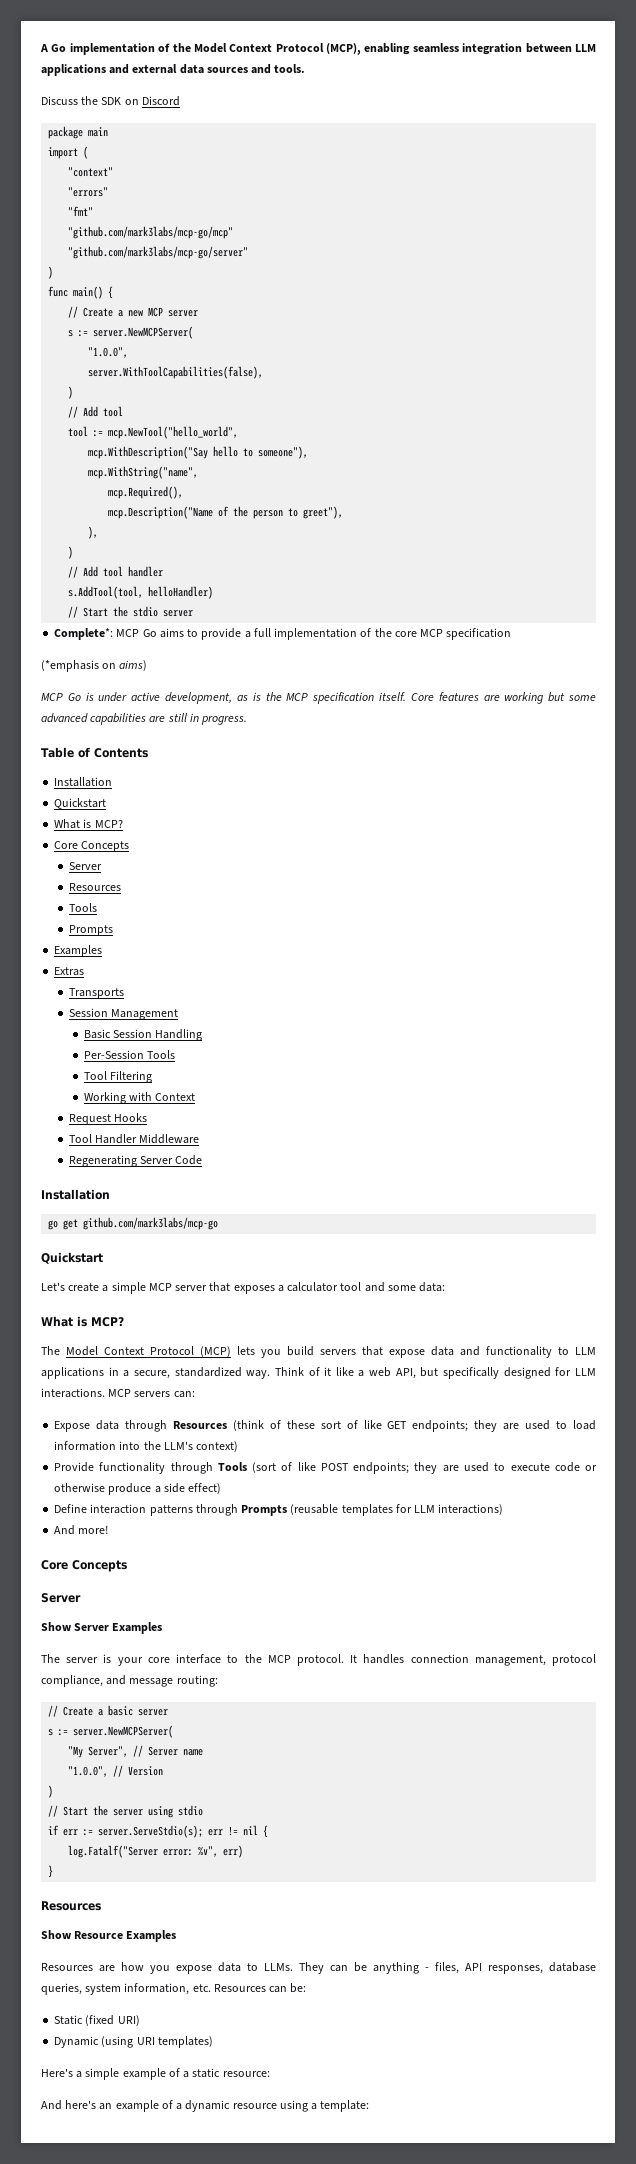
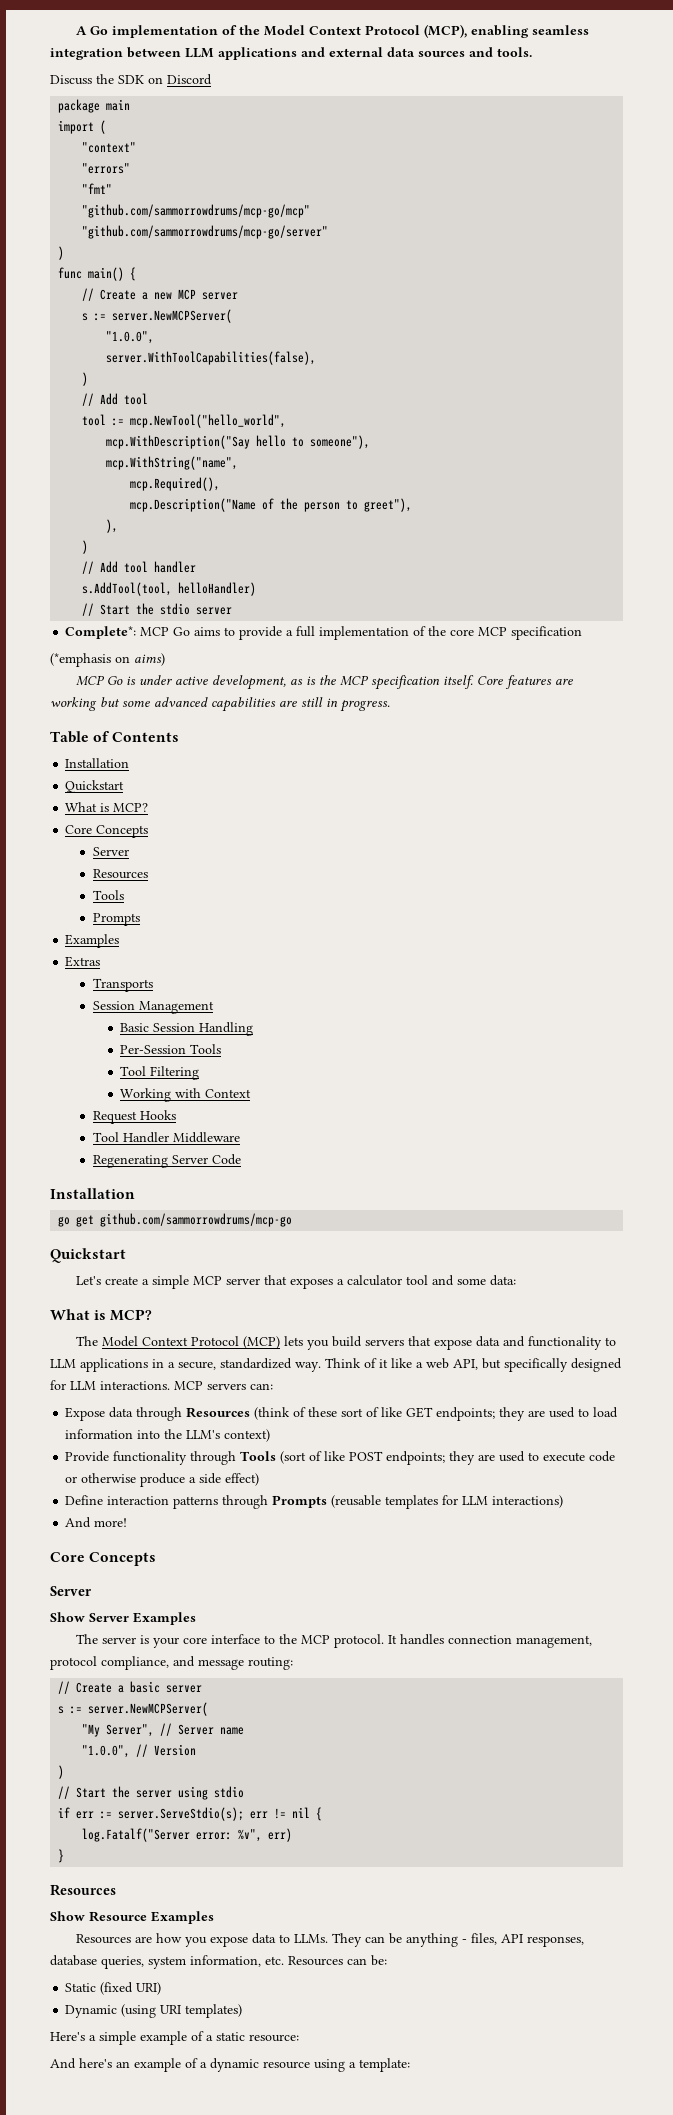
[68,226,234,239] [68,246,249,259] "github.com/mark3labs/mcp-go/mcp" // "github.com/mark3labs/mcp-go/server" -> [82,204,311,218] [82,225,329,239] "github.com/sammorrowdrums/mcp-go/mcp" // "github.com/sammorrowdrums/mcp-go/server"
[83,1217,219,1230] github.com/mark3labs/mcp-go -> [100,1213,293,1227] github.com/sammorrowdrums/mcp-go

